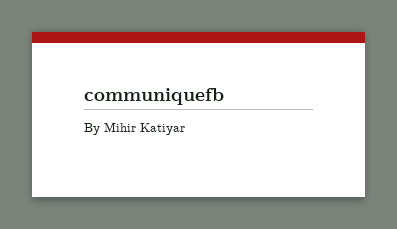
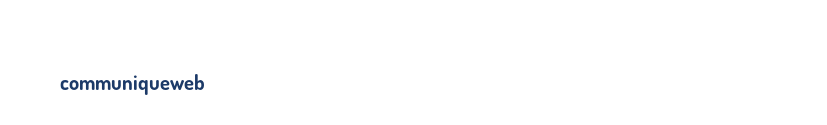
[84,88,224,105] [84,122,185,135] communiquefb // By Mihir Katiyar -> [60,74,205,95] communiqueweb

